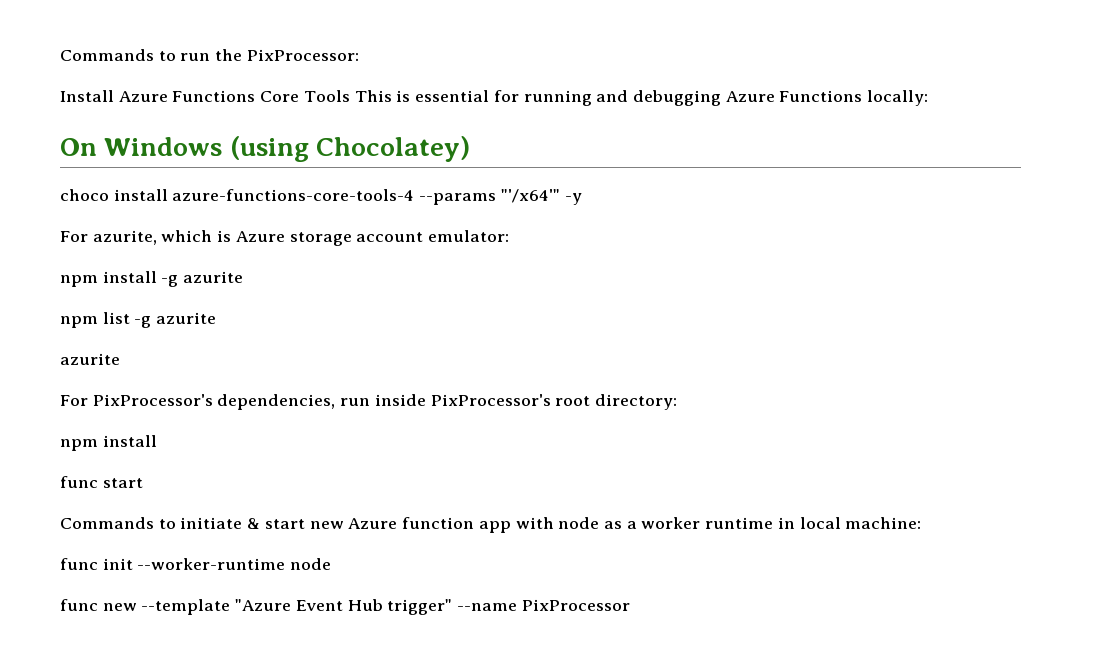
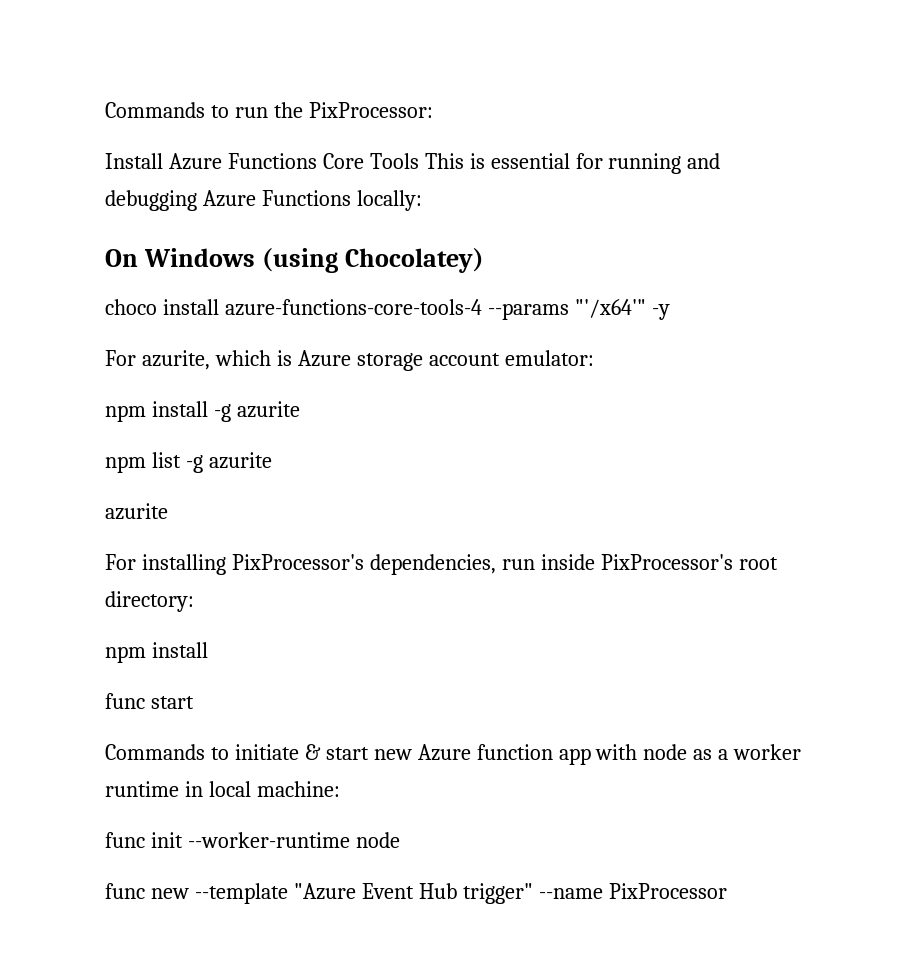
(88, 400) none -> [141,554,226,575] installing

